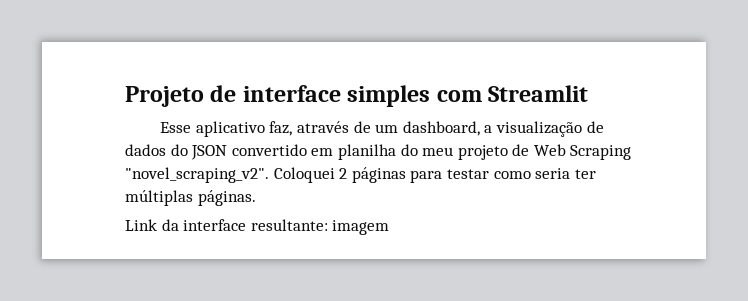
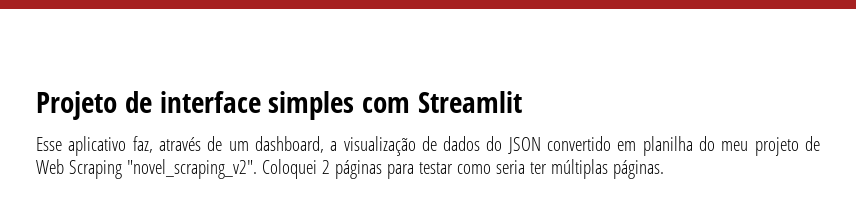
[125,219,390,235] // Link da interface resultante: imagem -> (664, 169) none

